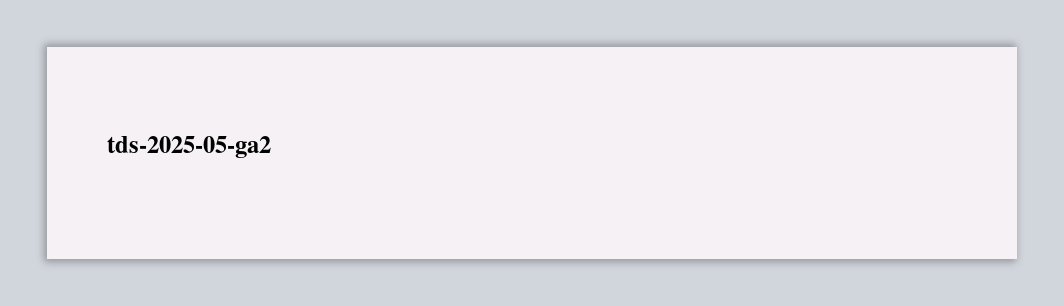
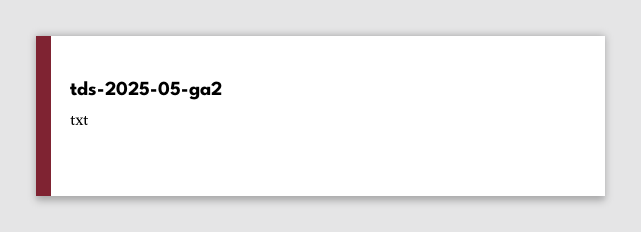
(271, 147) none -> [70,116,89,125] // txt

